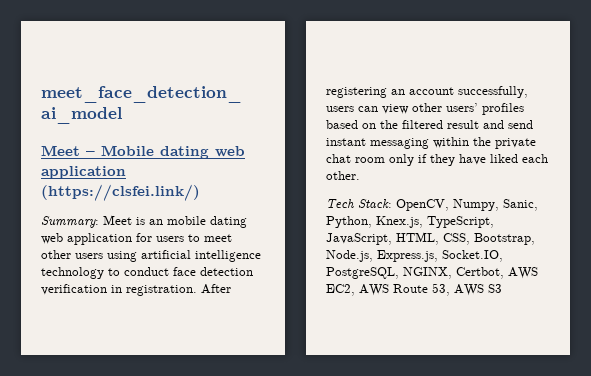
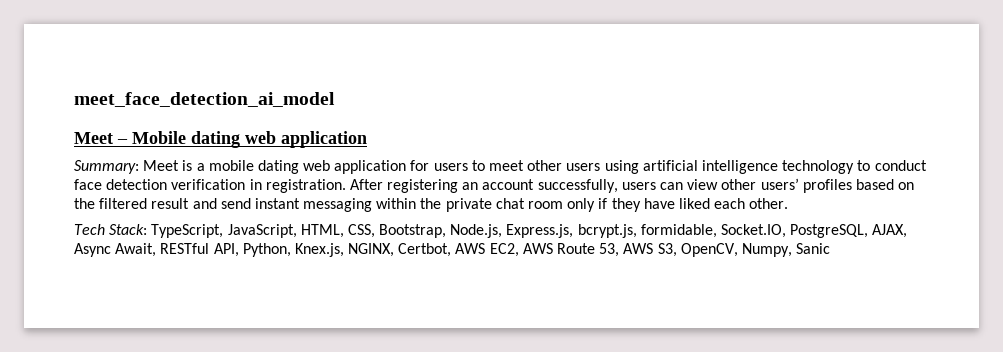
[41,184,200,201] (https://clsfei.link/) -> (367, 139) none
[149,219,163,225] an -> [196,163,205,171] a
[396,199,538,211] [326,216,423,228] OpenCV, Numpy, Sanic, Python, Knex.js, -> (148, 229) none
[442,250,503,262] [326,267,399,279] Socket.IO, PostgreSQL, -> [577,224,908,238] [74,243,344,257] bcrypt.js, formidable, Socket.IO, PostgreSQL, AJAX, Async Await, RESTful API, Python, Knex.js,
[488,284,502,293] S3 -> [657,243,831,257] S3, OpenCV, Numpy, Sanic

